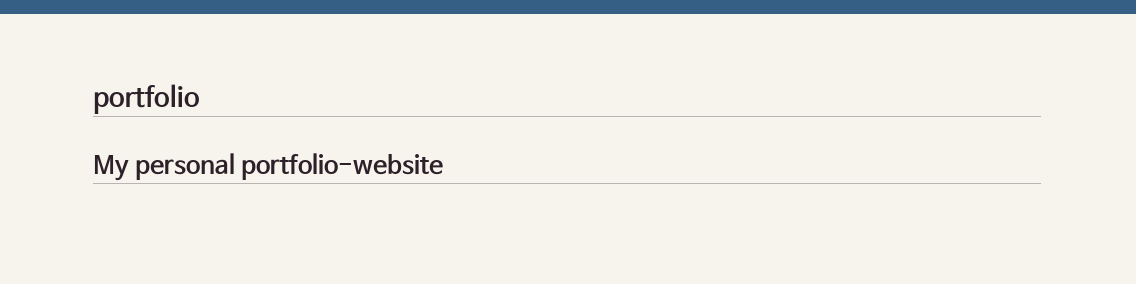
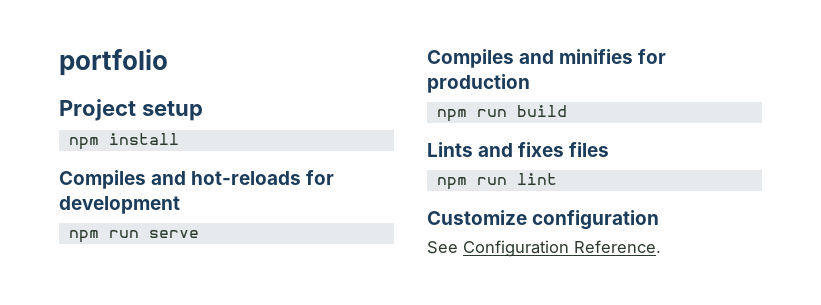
[93,153,444,181] My personal portfolio-website -> [59,99,203,121] [68,133,179,150] [59,170,335,189] [59,196,180,214] [68,230,199,243] [427,49,667,68] [427,74,530,93] [436,105,567,122] [427,142,610,157] [436,173,557,190] [427,210,660,230] [427,240,661,257] Project setup // npm install // Compiles and hot-reloads for development // npm run serve // Compiles and minifies for production // npm run build // Lints and fixes files // npm run lint // Customize configuration // See Configuration Reference.

